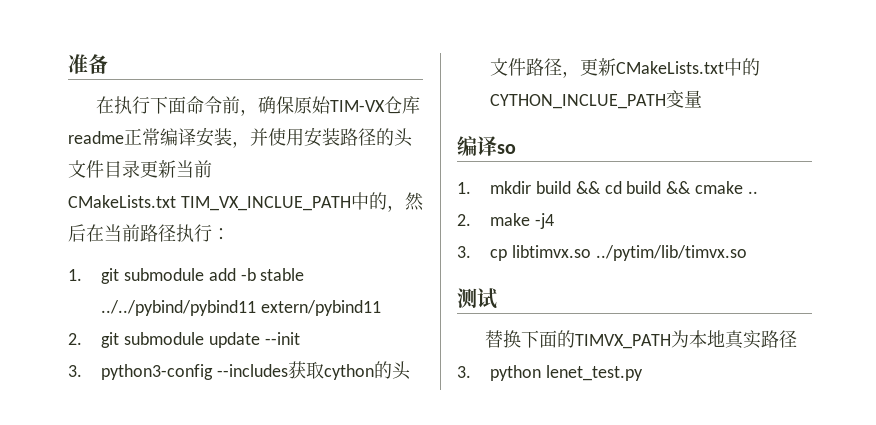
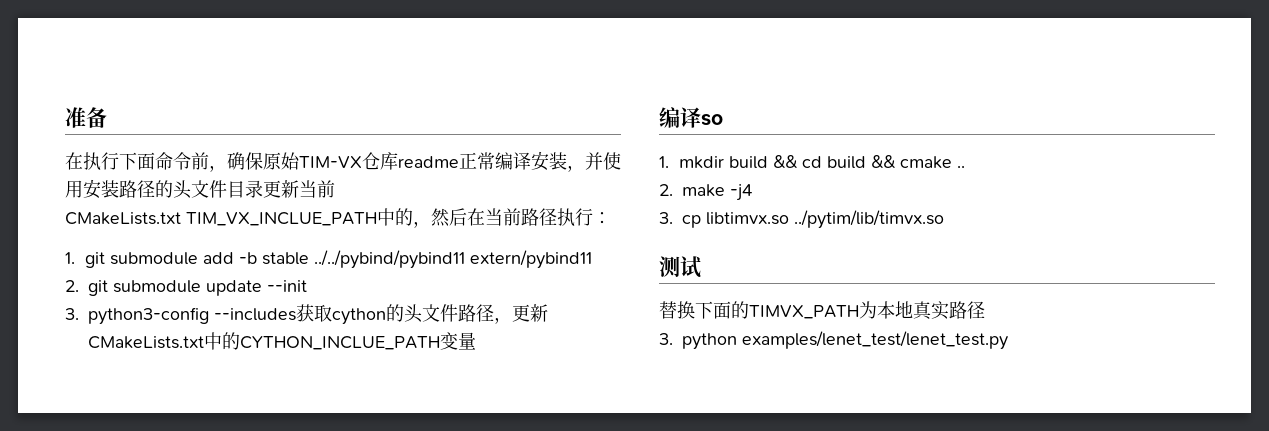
[545,365,643,381] lenet_test.py -> [742,331,1008,350] examples/lenet_test/lenet_test.py

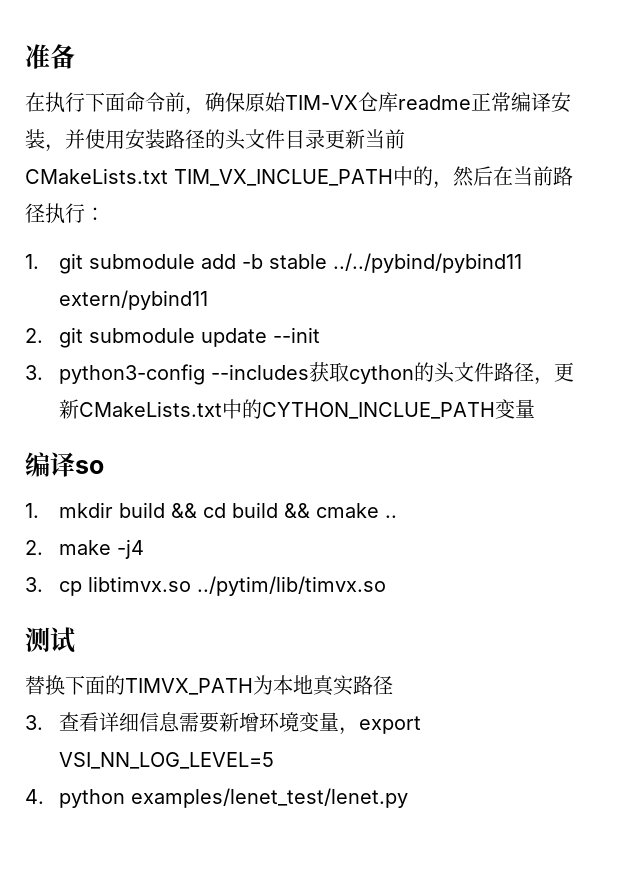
[682,331,1008,350] python examples/lenet_test/lenet_test.py -> [58,712,421,735] [58,752,274,769] [25,788,408,808] 查看详细信息需要新增环境变量，export VSI_NN_LOG_LEVEL=5 // 4. python examples/lenet_test/lenet.py

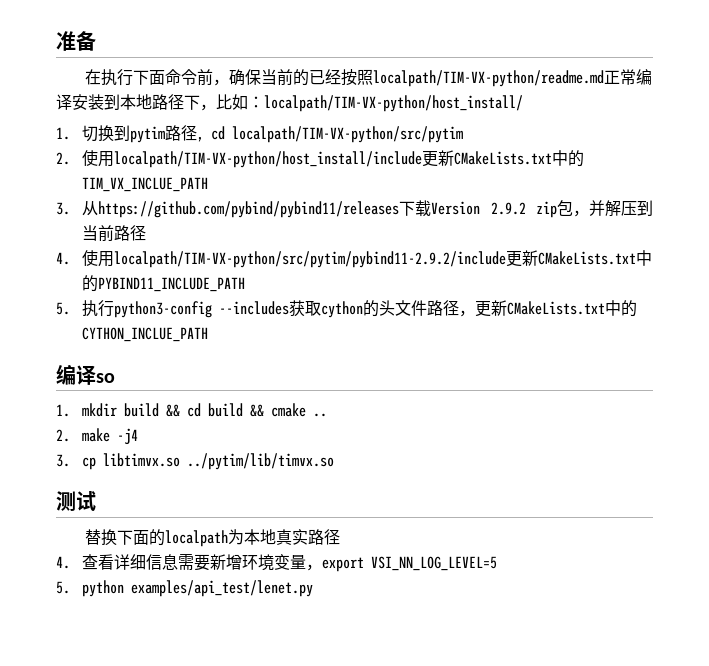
[245,92,571,113] [25,129,405,152] [25,166,573,189] [25,203,105,224] [25,253,522,274] [58,290,208,310] [25,327,320,348] [25,365,43,380] 原始TIM-VX仓库readme正常编译安装，并使用安装路径的头文件目录更新当前 // CMakeLists.txt TIM_VX_INCLUE_PATH中的，然后在当前路径执行： // 1. git submodule add -b stable ../../pybind/pybind11 extern/pybind11 // 2. git submodule update --init // 3. -> [260,69,652,87] [56,94,523,112] [56,125,464,143] [56,150,585,168] [82,177,209,192] [56,200,653,218] [82,225,147,242] [56,250,653,268] [82,275,246,292] [56,300,115,317] 当前的已经按照localpath/TIM-VX-python/readme.md正常编译安装到本地路径下，比如：localpath/TIM-VX-python/host_install/ // 1.切换到pytim路径, cd localpath/TIM-VX-python/src/pytim // 2.使用localpath/TIM-VX-python/host_install/include更新CMakeLists.txt中的TIM_VX_INCLUE_PATH // 3.从https://github.com/pybind/pybind11/releases下载Version 2.9.2 zip包，并解压到当前路径 // 4.使用localpath/TIM-VX-python/src/pytim/pybind11-2.9.2/include更新CMakeLists.txt中的PYBIND11_INCLUDE_PATH // 5.执行
[494,399,535,419] 变量 -> (209, 334) none
[125,678,253,695] TIMVX_PATH -> [164,530,228,547] localpath
[25,715,43,730] 3. -> [56,556,70,569] 4.
[25,788,408,808] 4. python examples/lenet_test/lenet.py -> [56,580,314,597] 5. python examples/api_test/lenet.py

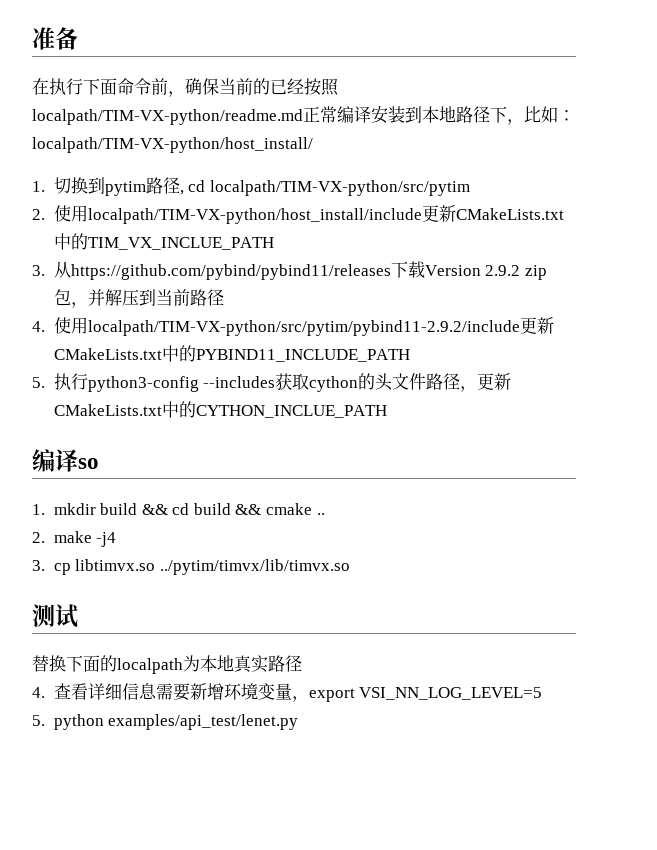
[187,453,335,470] ../pytim/lib/timvx.so -> [159,559,350,575] ../pytim/timvx/lib/timvx.so

